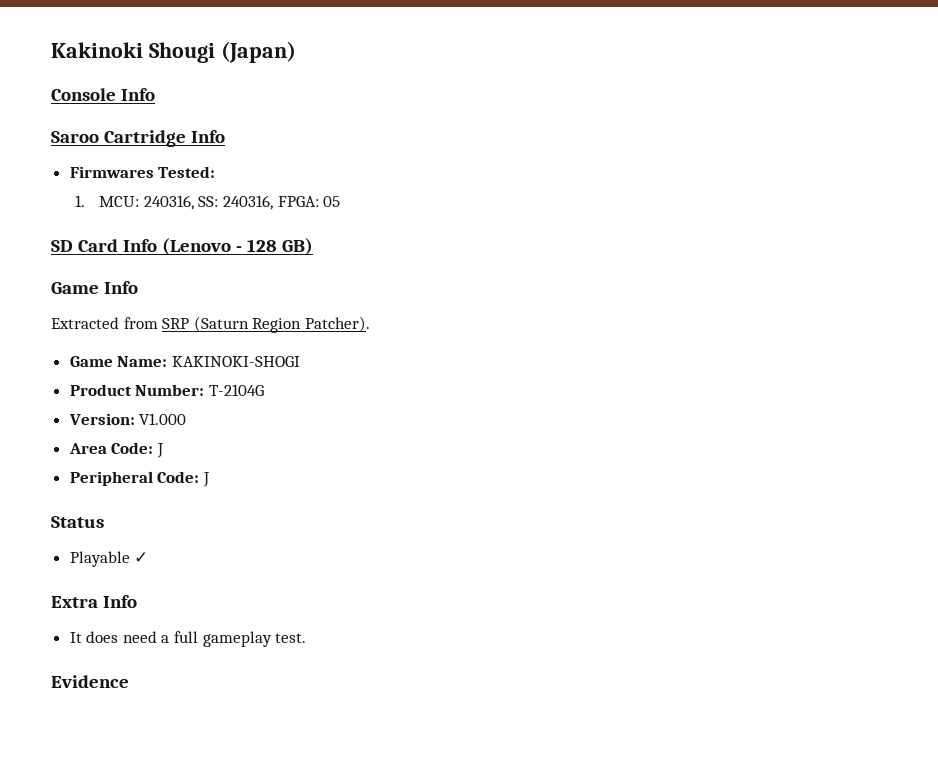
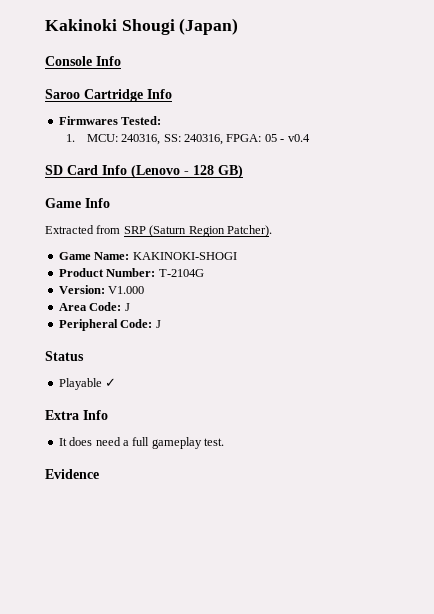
(341, 201) none -> [280,134,310,142] - v0.4

